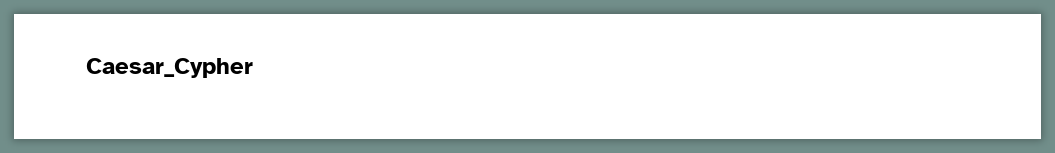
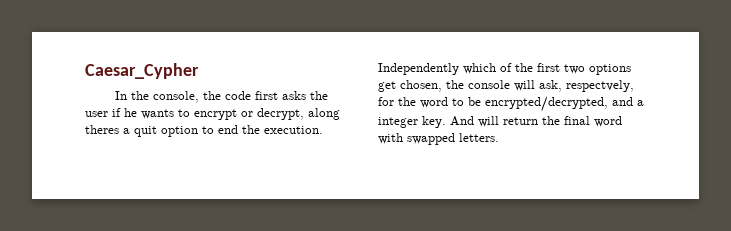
(253, 68) none -> [115,91,329,103] [85,108,340,120] [85,125,323,137] [378,63,631,75] [378,80,634,92] [378,96,644,112] [378,116,622,128] [378,133,499,145] // In the console, the code first asks the user if he wants to encrypt or decrypt, along theres a quit option to end the execution. Independently which of the first two options get chosen, the console will ask, respectvely, for the word to be encrypted/decrypted, and a integer key. And will return the final word with swapped letters.

